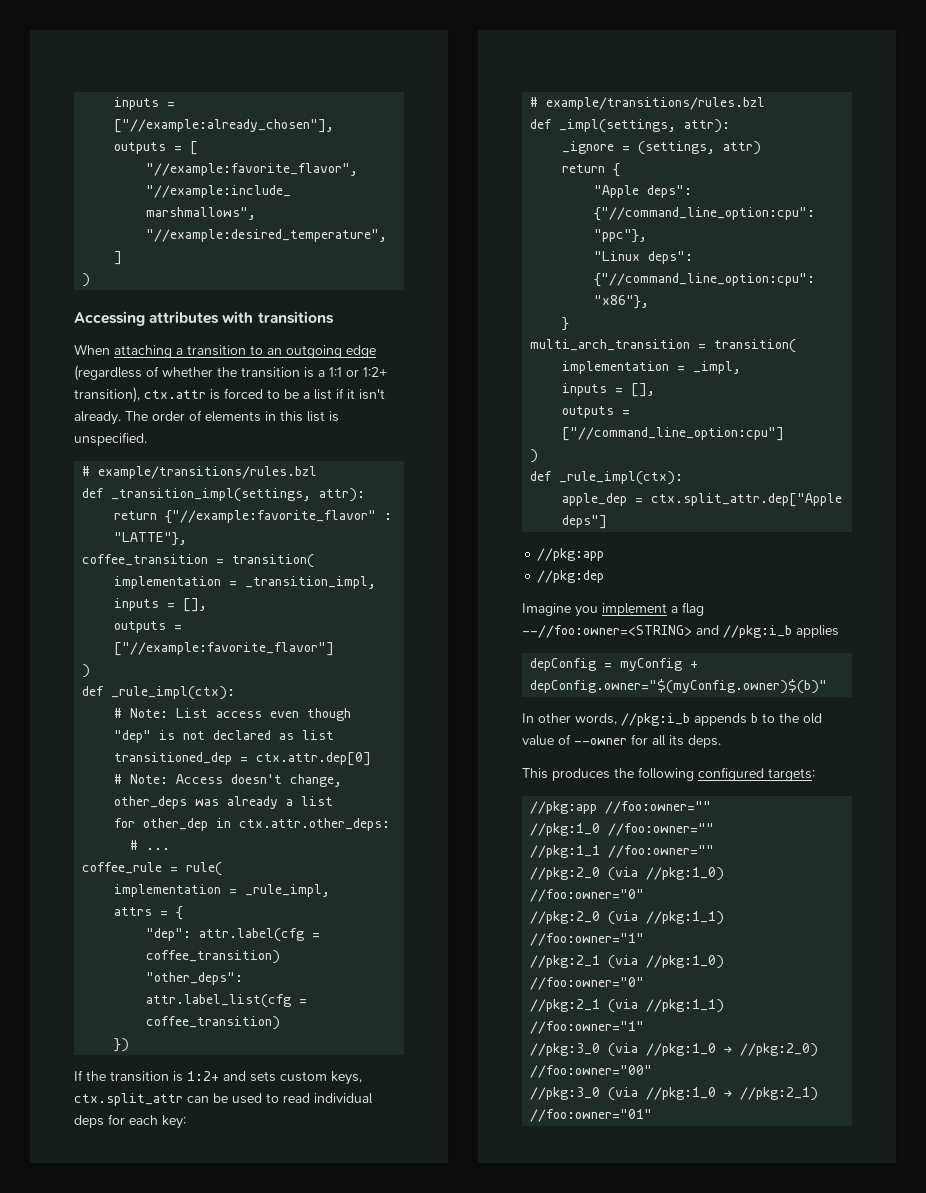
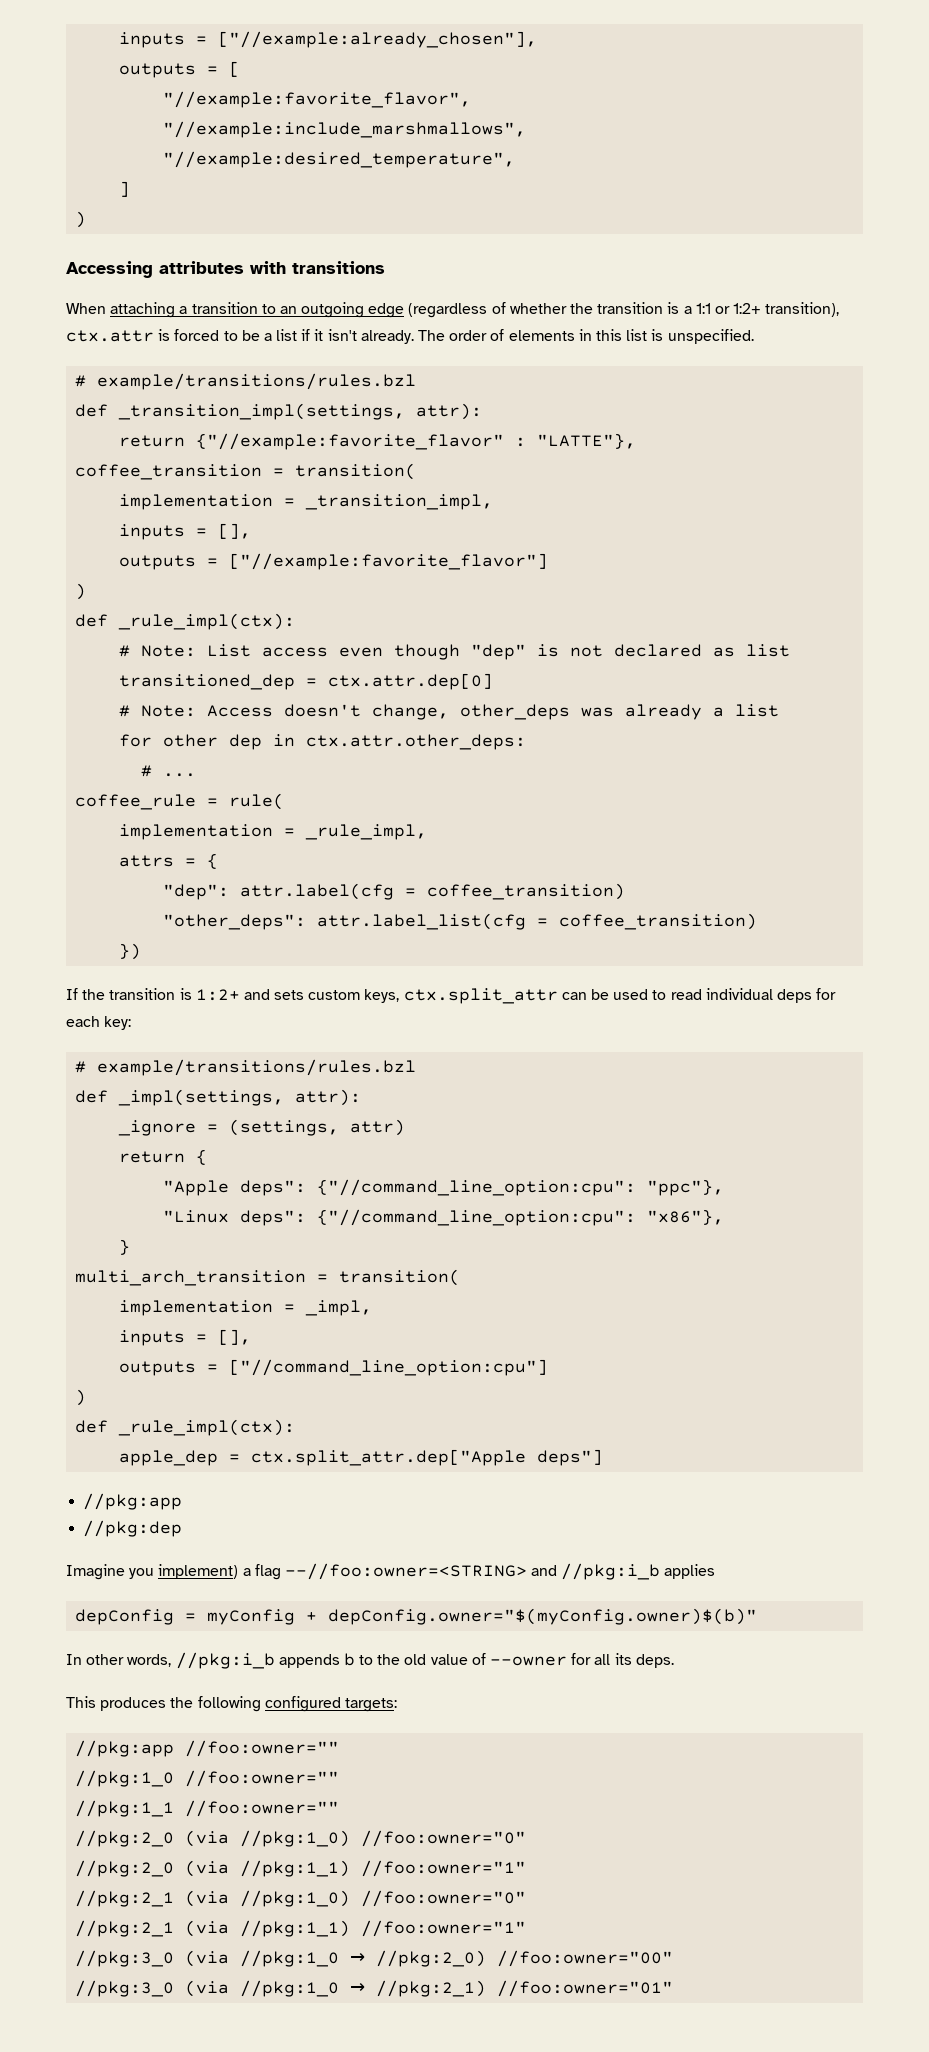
[143,818,209,831] other_dep -> [163,734,263,750] other dep
[602,603,667,616] implement -> [158,1564,239,1579] implement)

